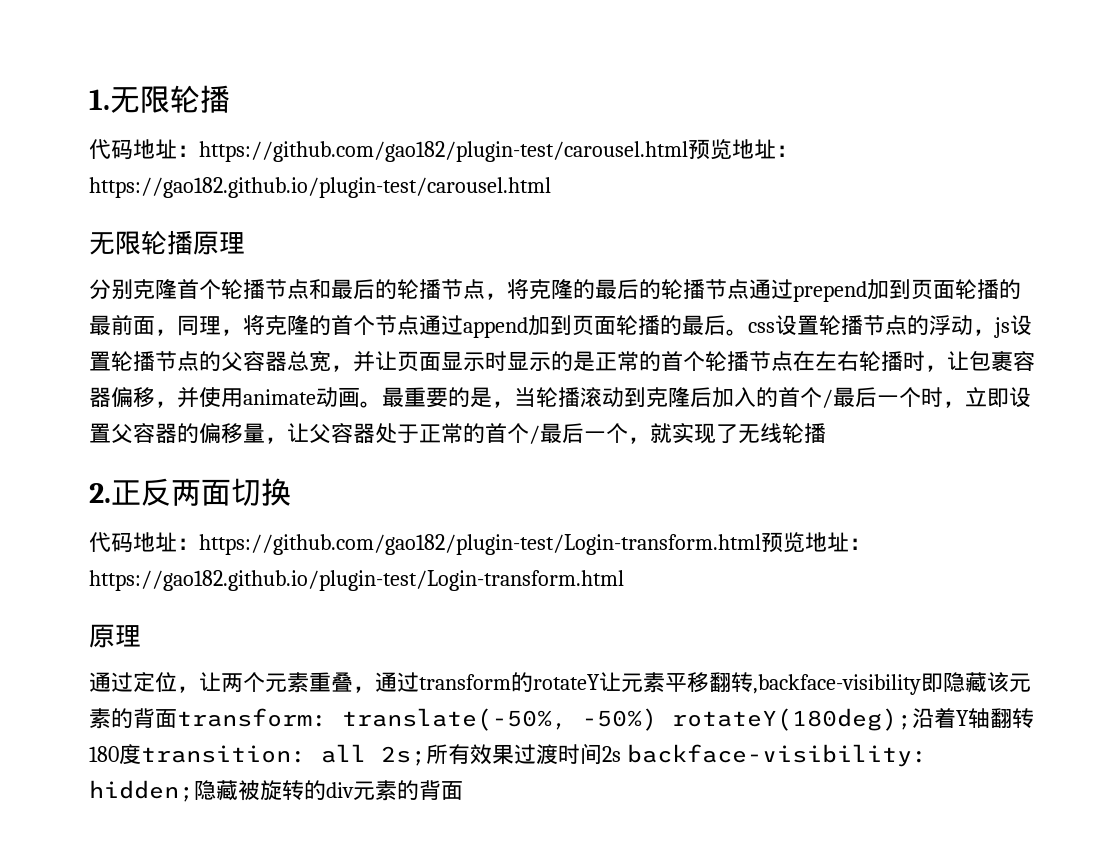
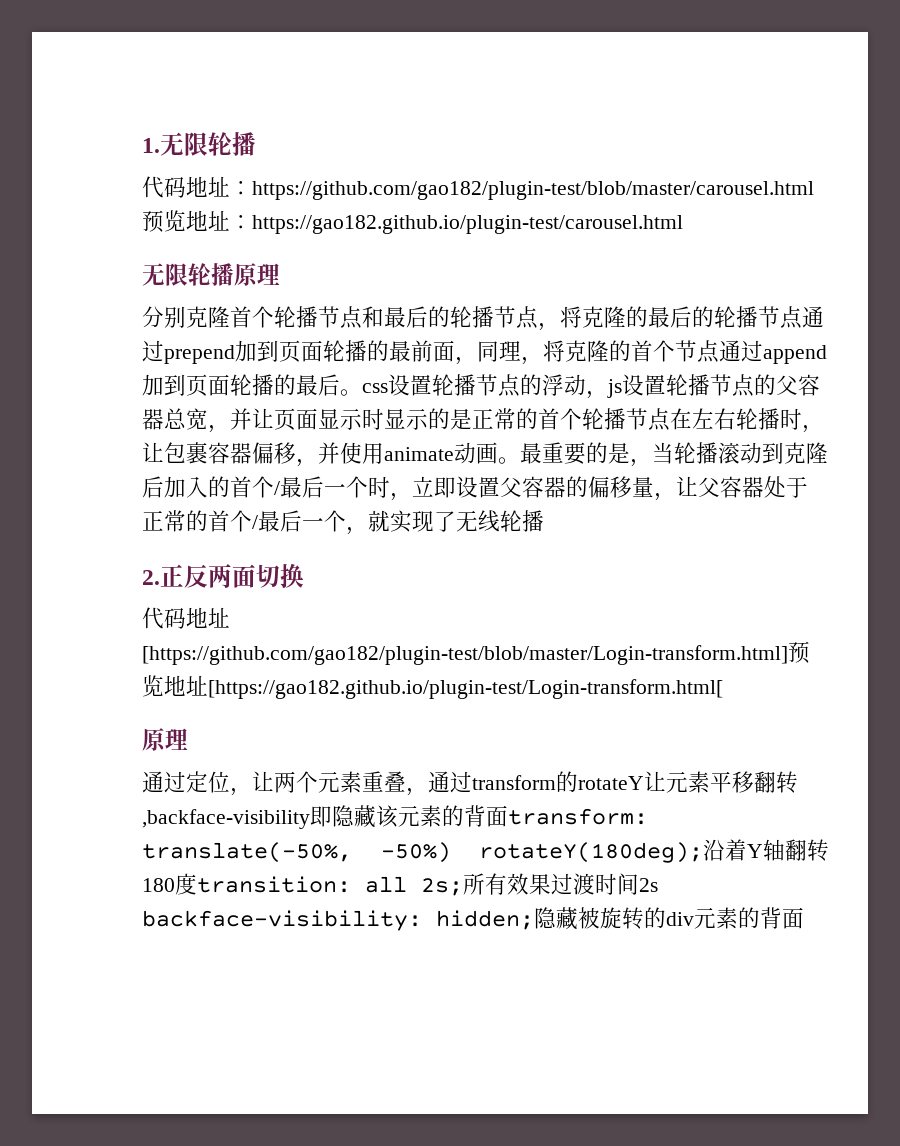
[199,141,688,162] https://github.com/gao182/plugin-test/carousel.html -> [252,181,814,200] https://github.com/gao182/plugin-test/blob/master/carousel.html
[177,532,871,555] [89,570,624,591] ：https://github.com/gao182/plugin-test/Login-transform.html预览地址：https://gao182.github.io/plugin-test/Login-transform.html -> [142,641,810,665] [142,675,723,699] [https://github.com/gao182/plugin-test/blob/master/Login-transform.html]预览地址[https://gao182.github.io/plugin-test/Login-transform.html[

